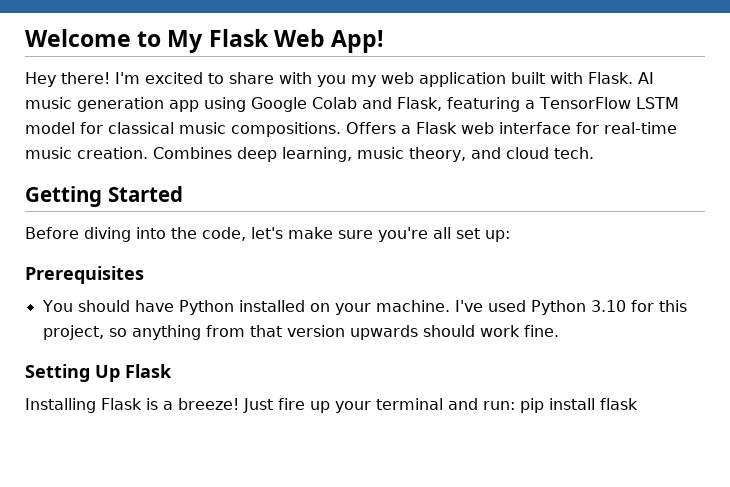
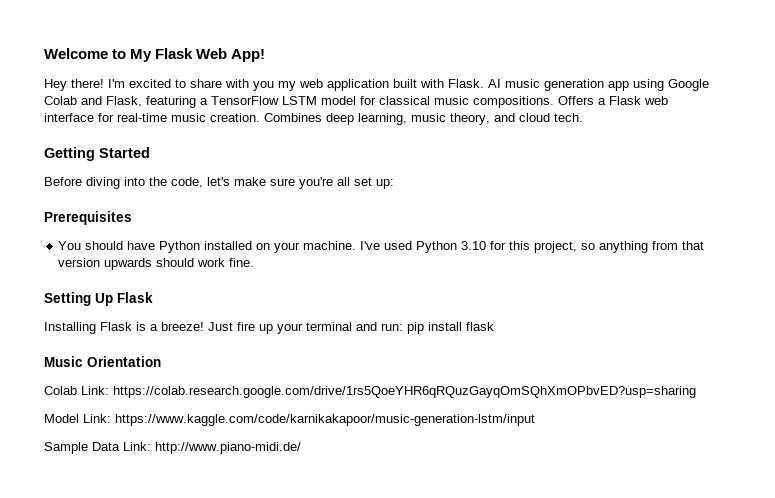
(638, 404) none -> [44,356,161,367] [44,386,696,398] [44,414,535,426] [44,442,301,454] // Music Orientation // Colab Link: https://colab.research.google.com/drive/1rs5QoeYHR6qRQuzGayqOmSQhXmOPbvED?usp=sharing // Model Link: https://www.kaggle.com/code/karnikakapoor/music-generation-lstm/input // Sample Data Link: http://www.piano-midi.de/

